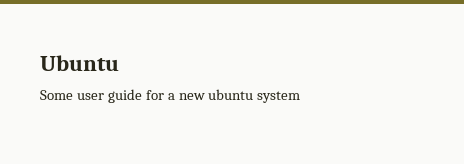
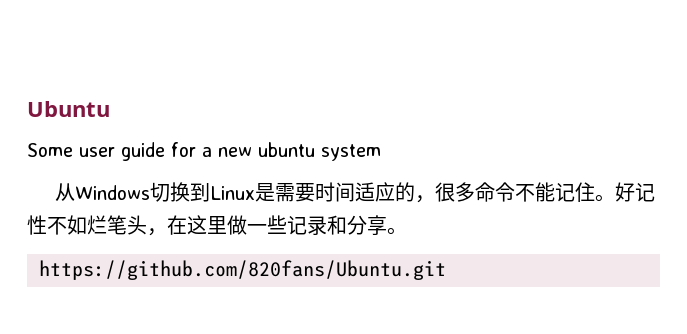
(301, 97) none -> [55,182,656,203] [27,215,407,236] [39,260,446,280] // 从Windows切换到Linux是需要时间适应的，很多命令不能记住。好记性不如烂笔头，在这里做一些记录和分享。 // https://github.com/820fans/Ubuntu.git

